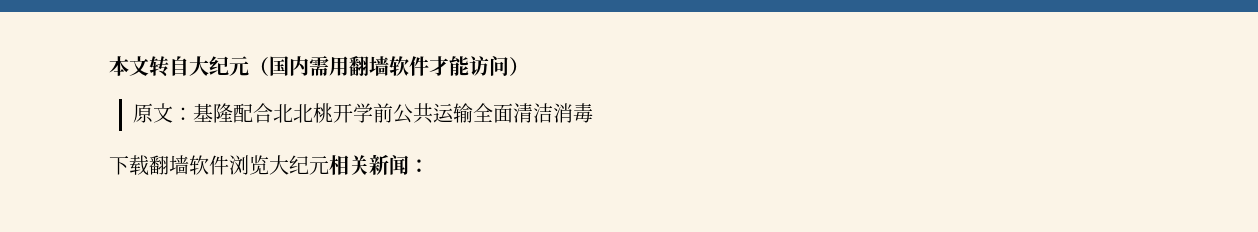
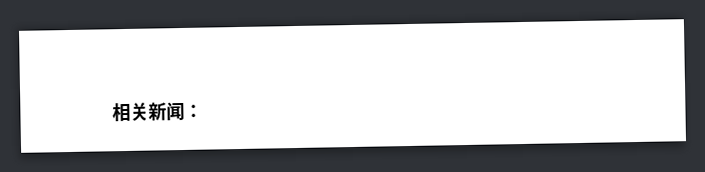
[109,55,529,77] [132,103,593,124] [109,155,329,176] 本文转自大纪元（国内需用翻墙软件才能访问） // 原文：基隆配合北北桃开学前公共运输全面清洁消毒 // 下载翻墙软件浏览大纪元 -> (112, 112) none

